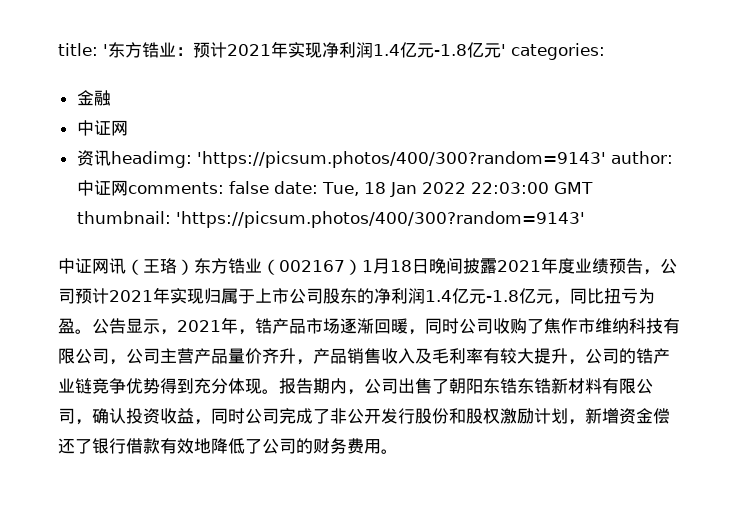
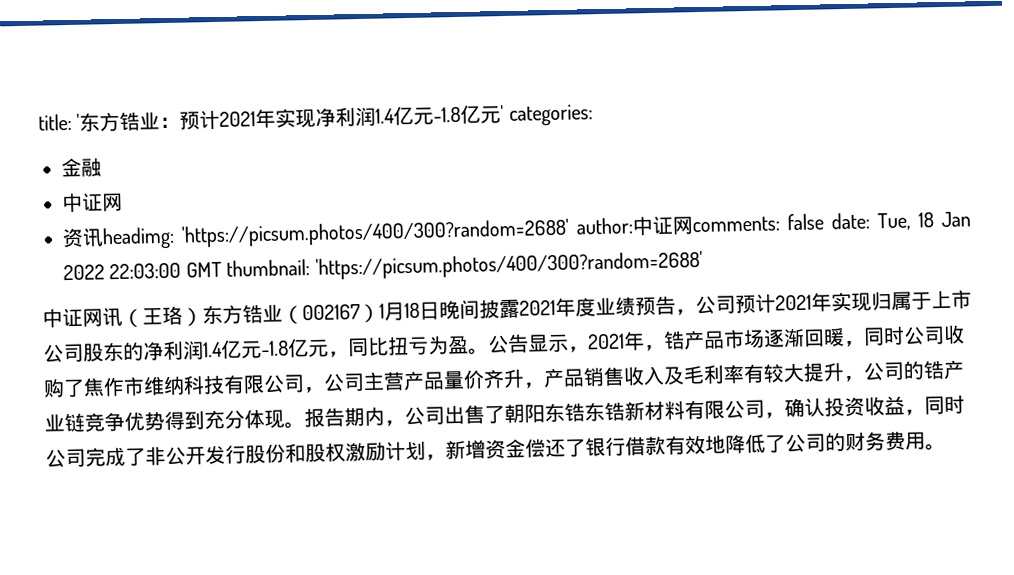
[196,151,606,168] 'https://picsum.photos/400/300?random=9143' -> [181,218,571,248] 'https://picsum.photos/400/300?random=2688'
[175,211,585,228] 'https://picsum.photos/400/300?random=9143' -> [314,250,703,280] 'https://picsum.photos/400/300?random=2688'

